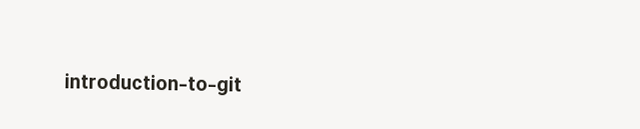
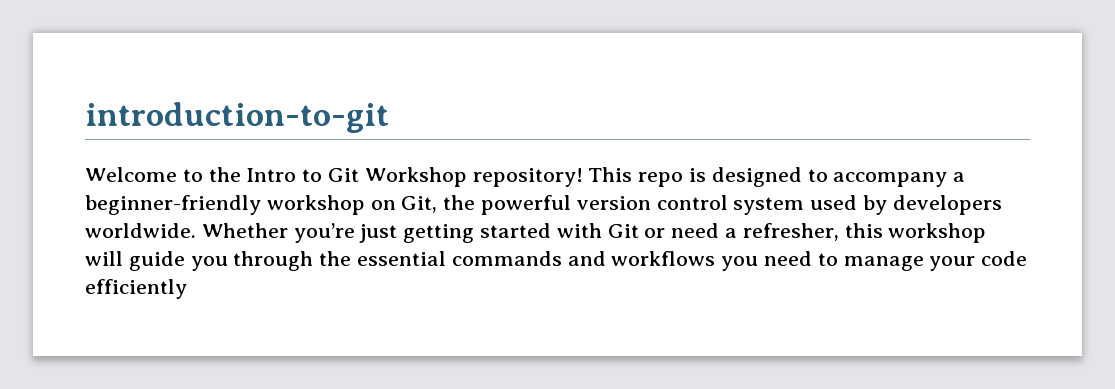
(242, 84) none -> [85,167,966,187] [85,195,1002,215] [85,223,987,243] [85,251,1028,271] [85,279,187,299] // Welcome to the Intro to Git Workshop repository! This repo is designed to accompany a beginner-friendly workshop on Git, the powerful version control system used by developers worldwide. Whether you’re just getting started with Git or need a refresher, this workshop will guide you through the essential commands and workflows you need to manage your code efficiently

